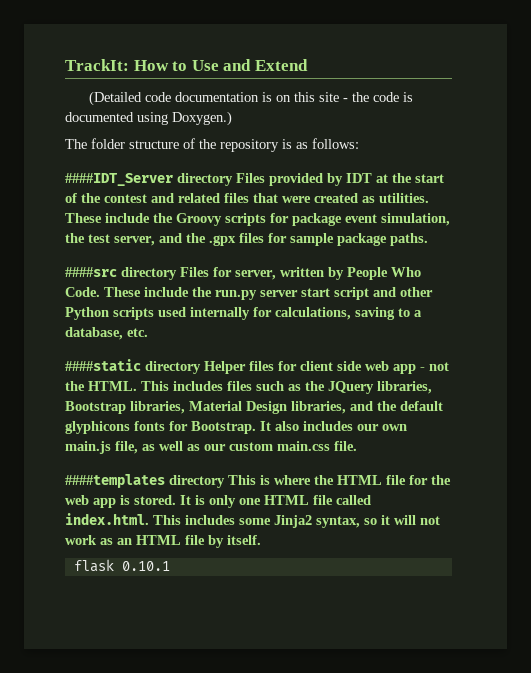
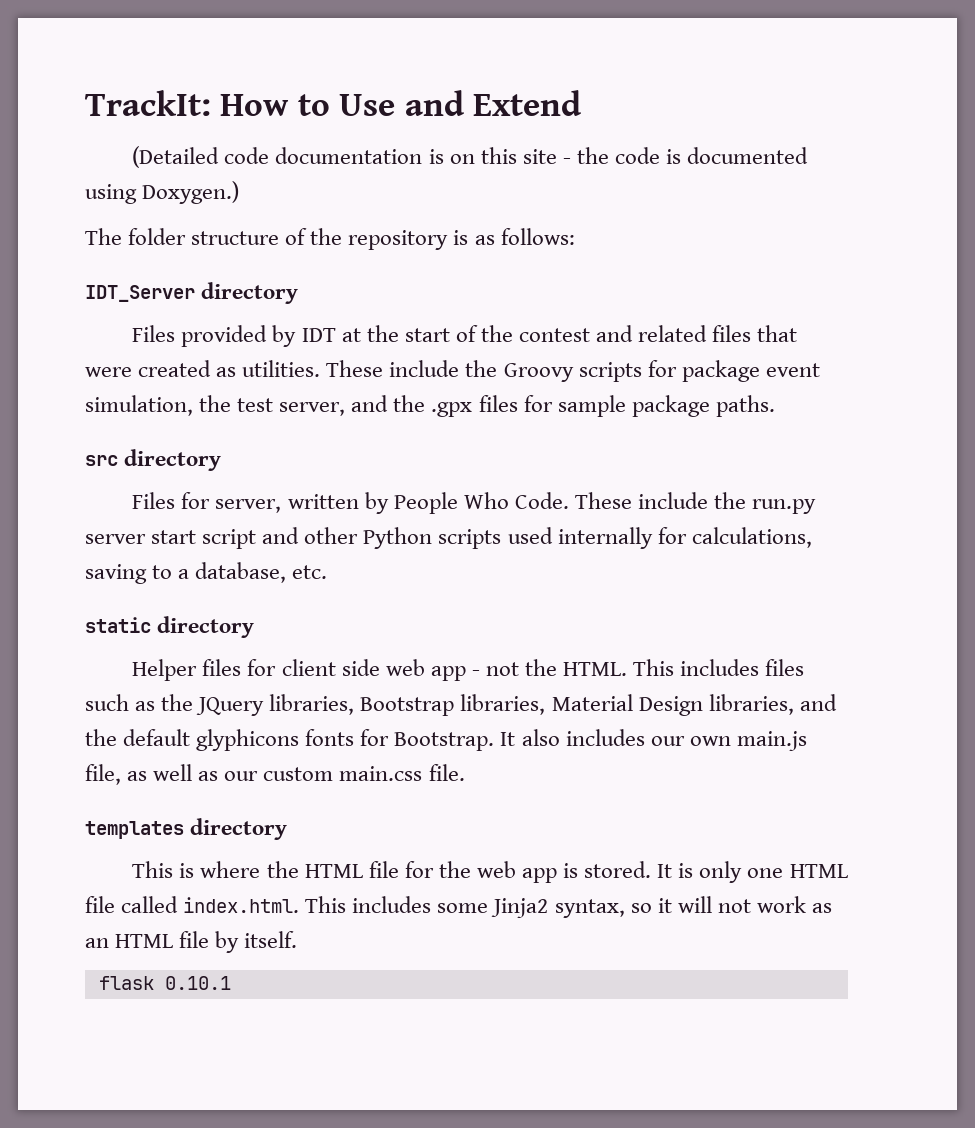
[65,173,233,186] ####IDT_Server directory -> [85,282,299,304] IDT_Server directory //
[65,267,177,280] ####src directory -> [85,449,222,471] src directory //
[65,359,201,374] ####static directory -> [85,616,255,638] static directory //
[65,474,225,488] ####templates directory -> [85,818,288,840] templates directory //

